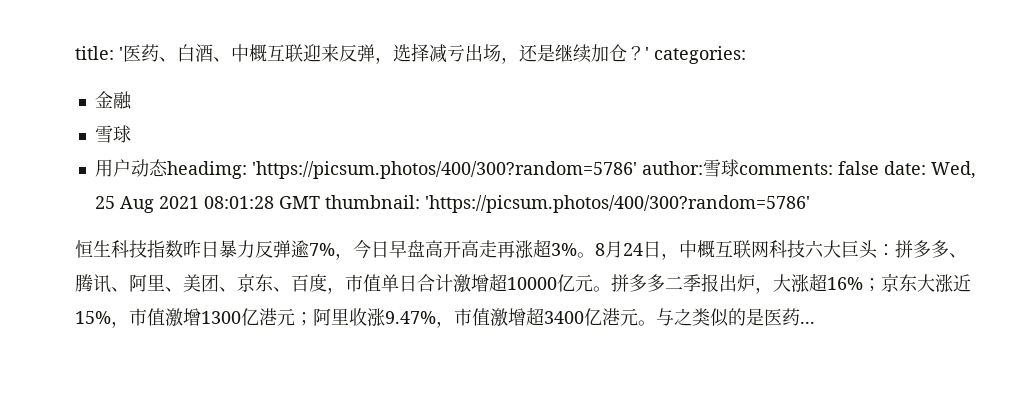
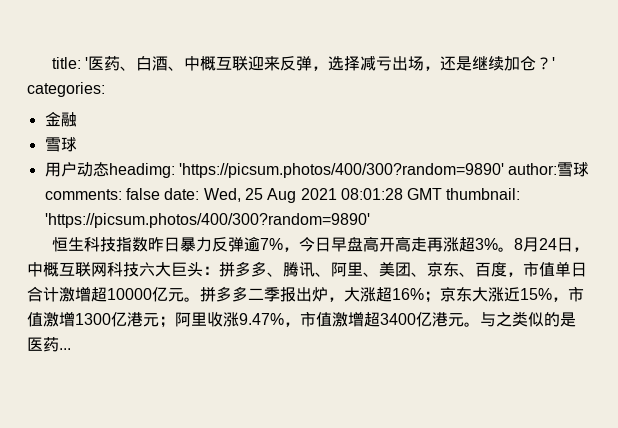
[251,161,637,179] 'https://picsum.photos/400/300?random=5786' -> [178,163,504,178] 'https://picsum.photos/400/300?random=9890'
[424,195,810,213] 'https://picsum.photos/400/300?random=5786' -> [44,213,370,228] 'https://picsum.photos/400/300?random=9890'

